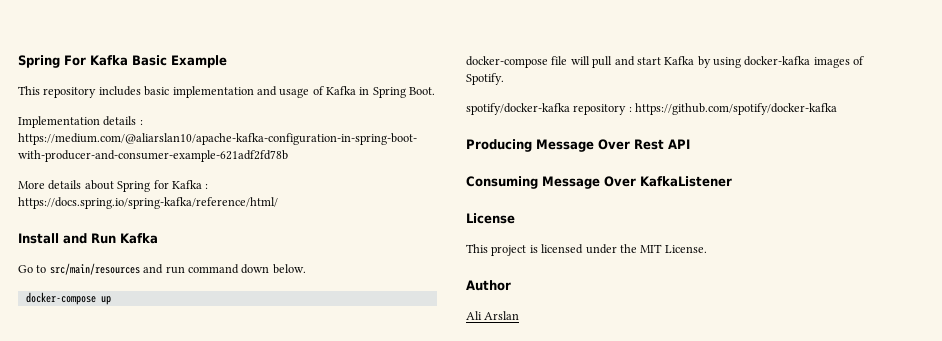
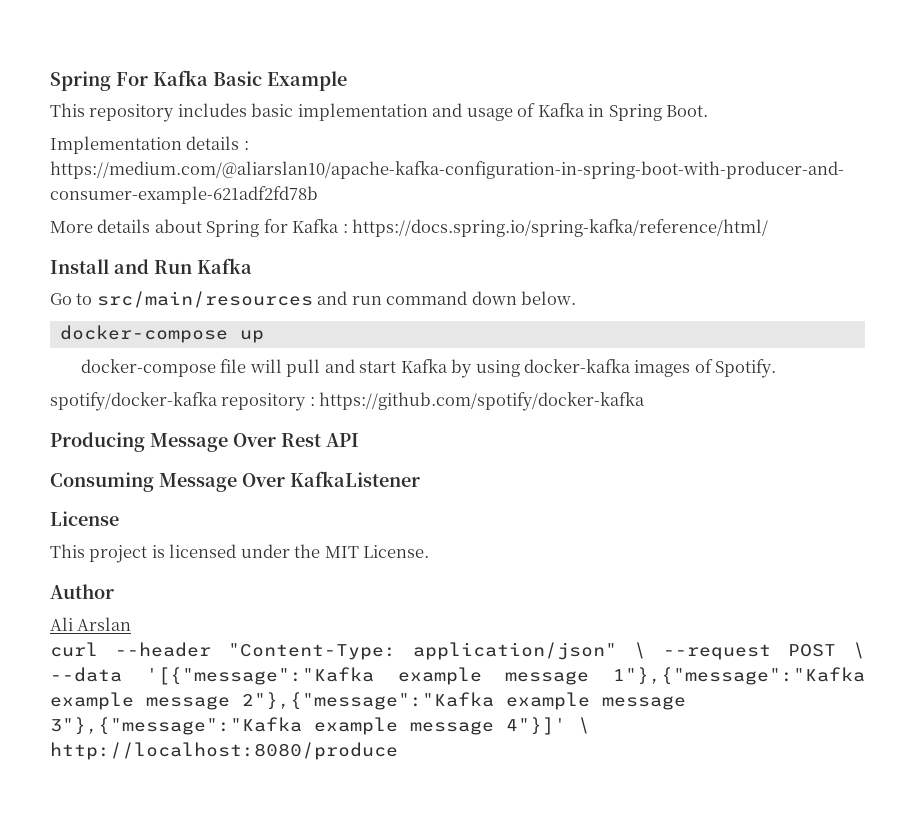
(520, 315) none -> [50,642,865,660] [50,667,865,685] [50,692,686,710] [50,717,590,735] [50,742,398,760] // curl --header "Content-Type: application/json" \ --request POST \ --data '[{"message":"Kafka example message 1"},{"message":"Kafka example message 2"},{"message":"Kafka example message 3"},{"message":"Kafka example message 4"}]' \ http://localhost:8080/produce

